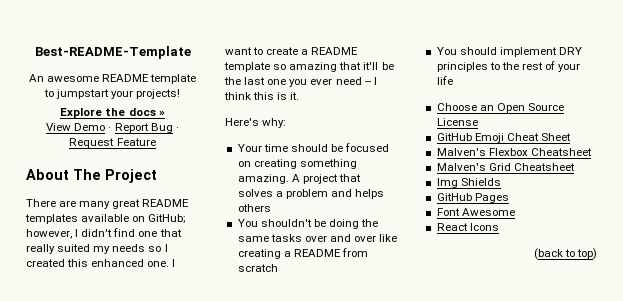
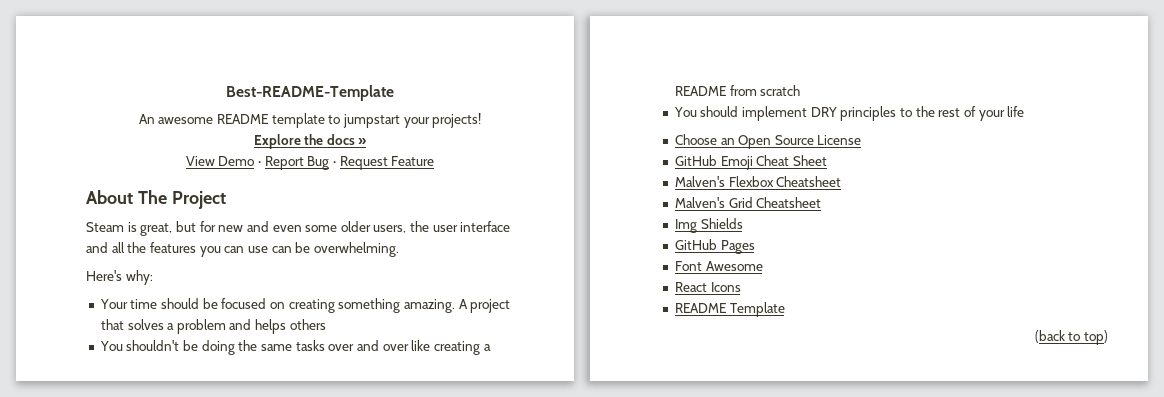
[26,199,190,209] [25,214,187,224] [26,228,182,239] [26,244,168,254] [26,259,176,267] [225,47,359,55] [224,62,394,72] [224,77,377,87] [224,92,300,100] There are many great README templates available on GitHub; however, I didn't find one that really suited my needs so I created this enhanced one. I want to create a README template so amazing that it'll be the last one you ever need -- I think this is it. -> [86,221,511,236] [86,242,399,257] Steam is great, but for new and even some older users, the user interface and all the features you can use can be overwhelming.
(499, 227) none -> [674,302,785,317] // README Template

